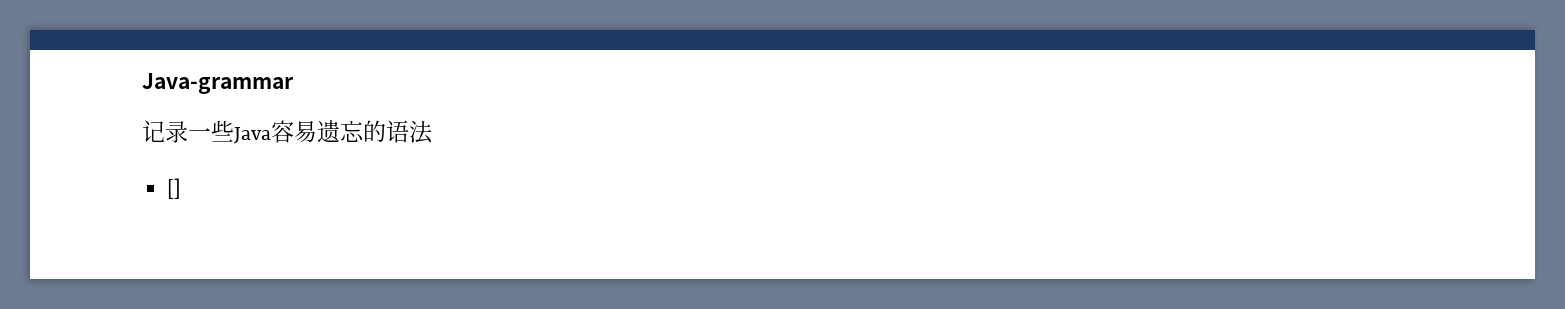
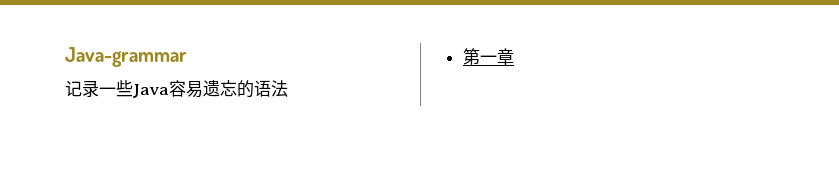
[167,178,182,199] [] -> [462,48,514,65] 第一章

